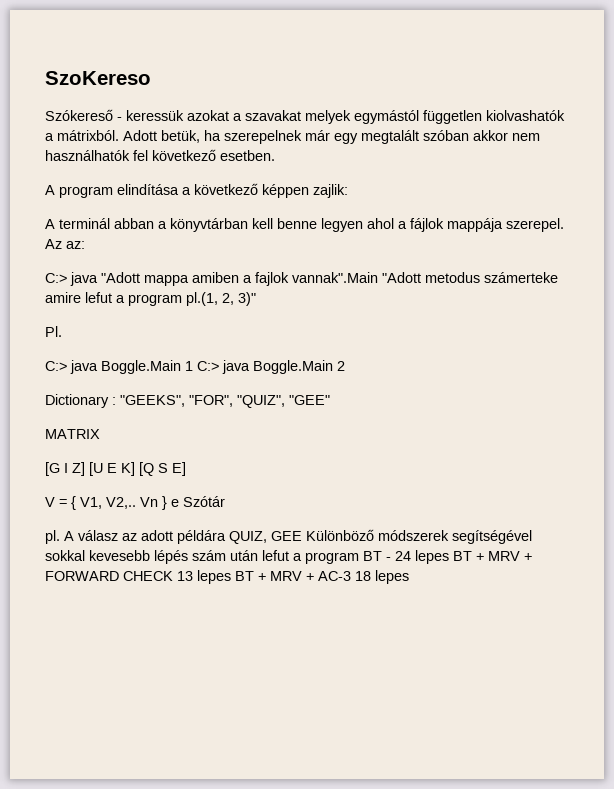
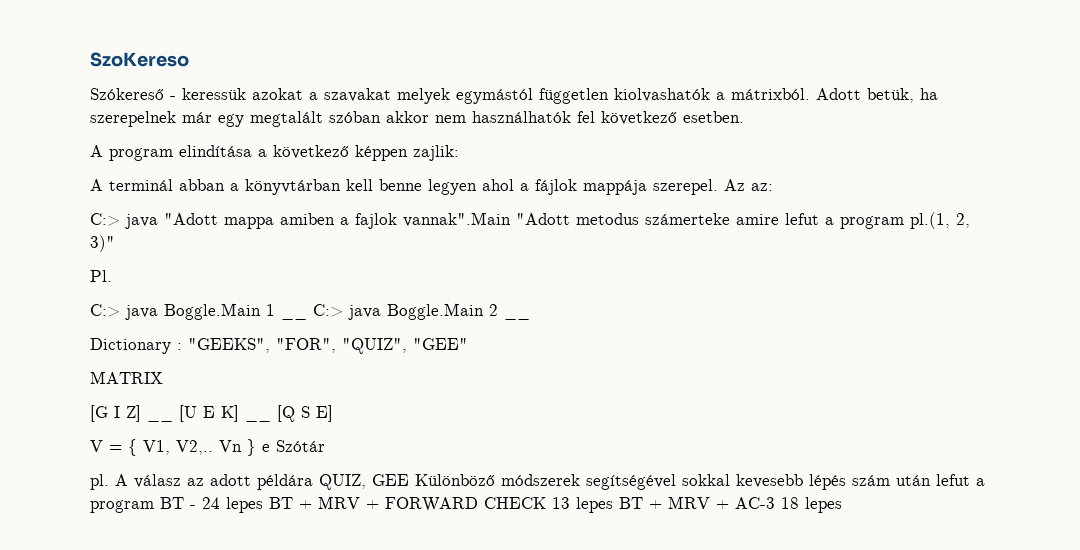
(193, 366) none -> [281,316,307,320] __
(345, 366) none -> [504,316,530,320] __
(85, 469) none -> [147,418,173,422] __
(135, 469) none -> [245,418,271,422] __

